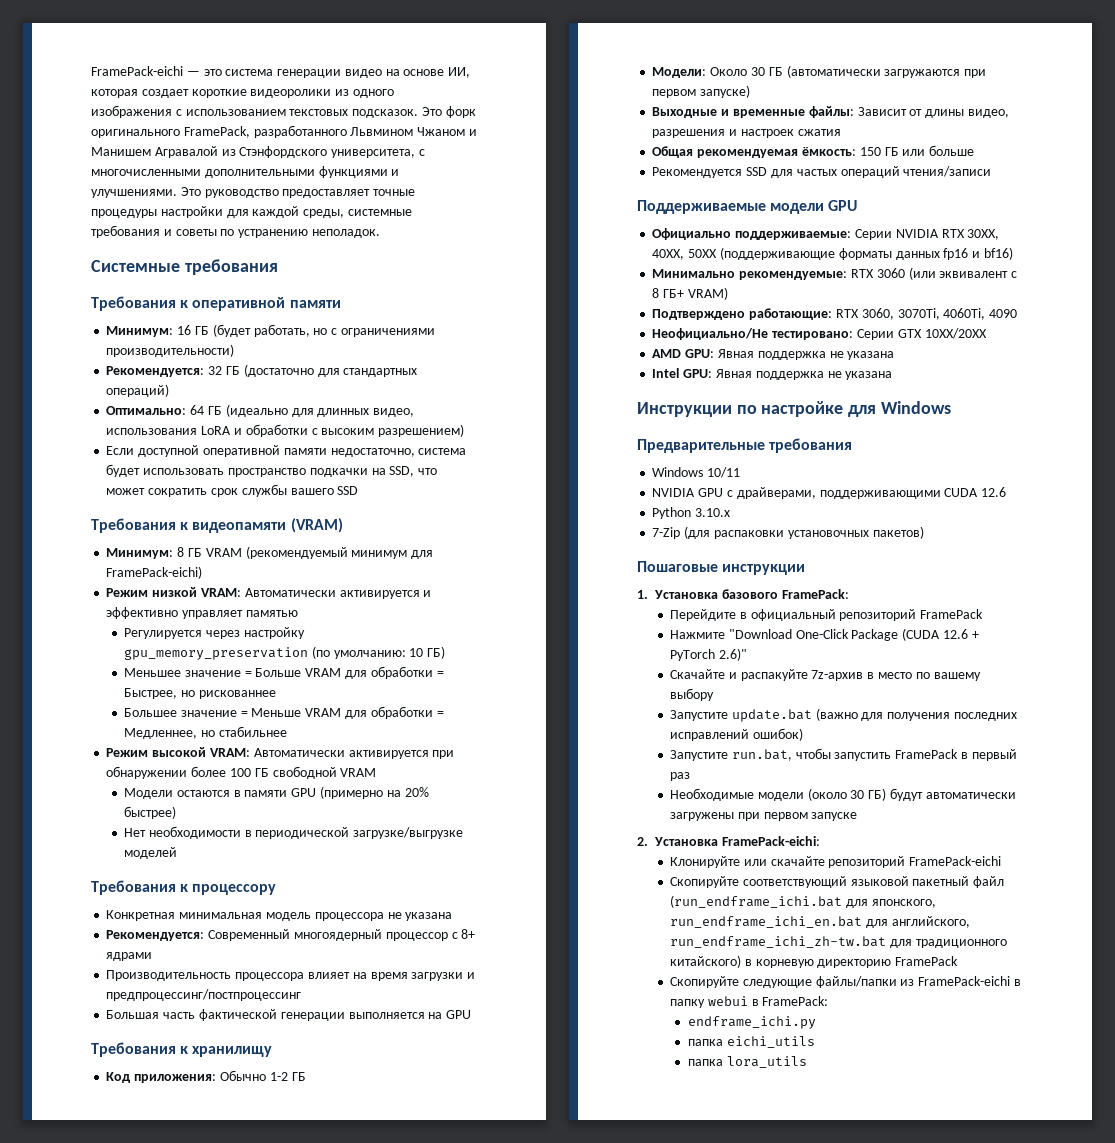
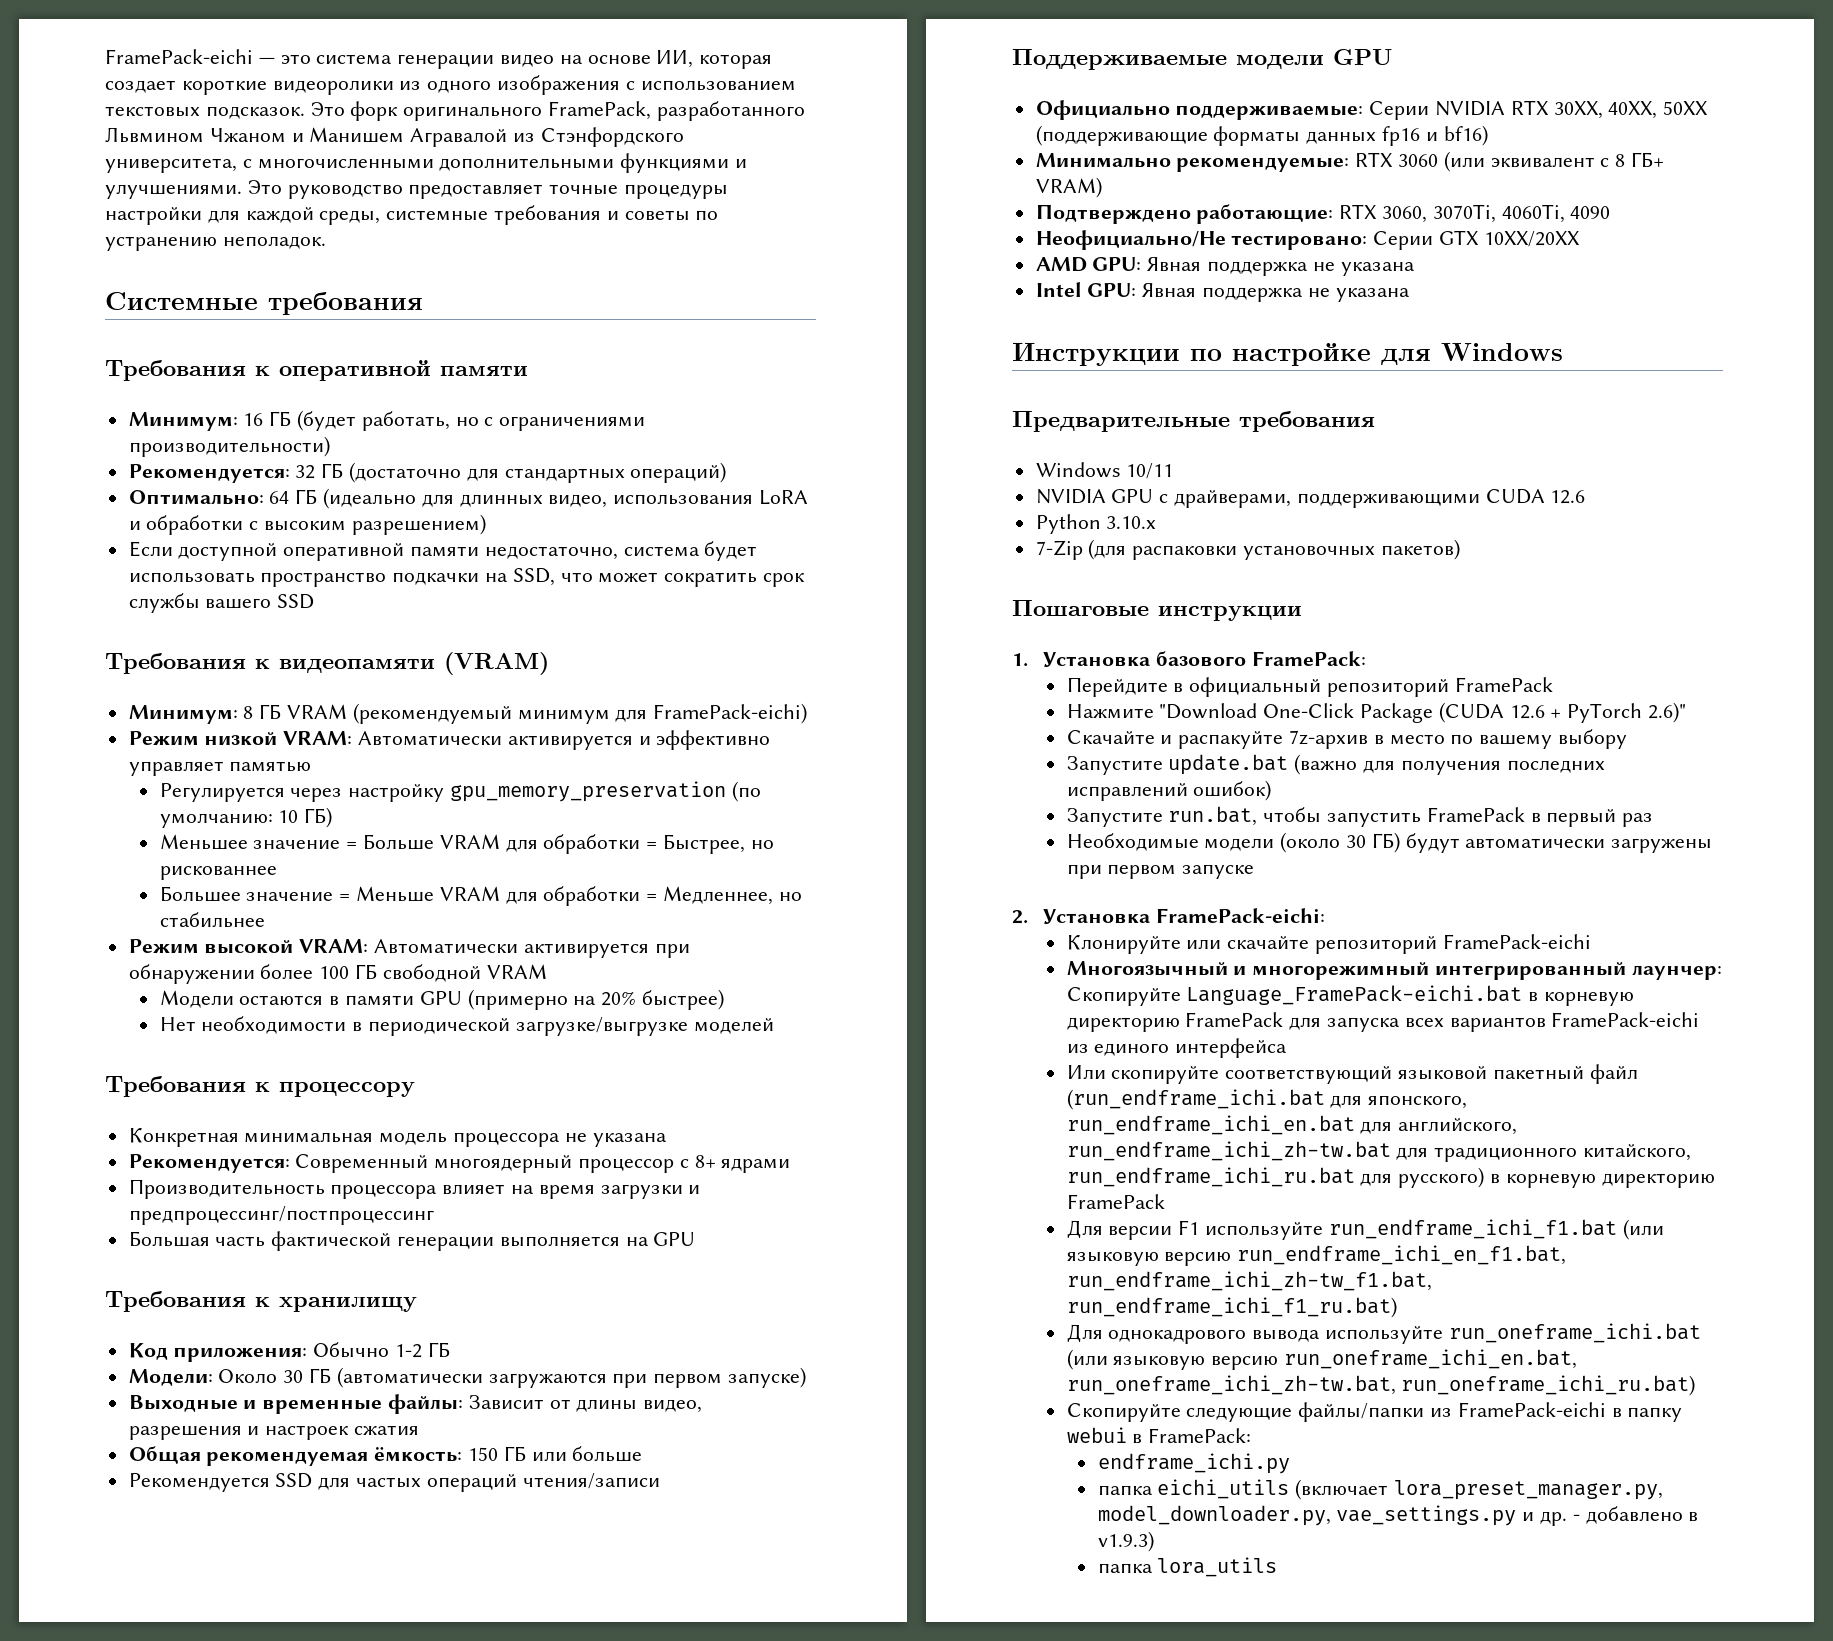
[670,876,740,888] Скопируйте -> [1066,961,1722,980] [1066,985,1635,1006] [1066,1012,1700,1032] [1066,1038,1288,1058] [1066,1065,1220,1084] Многоязычный и многорежимный интегрированный лаунчер: Скопируйте Language_FramePack-eichi.bat в корневую директорию FramePack для запуска всех вариантов FramePack-eichi из единого интерфейса // Или скопируйте
[670,955,959,968] китайского) в корневую директорию FramePack -> [1583,1144,1692,1161] [1066,1167,1715,1188] [1066,1194,1165,1209] [1066,1219,1664,1240] [1066,1245,1567,1266] [1066,1271,1432,1291] [1066,1297,1397,1318] [1066,1323,1701,1344] [1066,1349,1578,1370] [1066,1375,1696,1396] китайского, run_endframe_ichi_ru.bat для русского) в корневую директорию FramePack // Для версии F1 используйте run_endframe_ichi_f1.bat (или языковую версию run_endframe_ichi_en_f1.bat, run_endframe_ichi_zh-tw_f1.bat, run_endframe_ichi_f1_ru.bat) // Для однокадрового вывода используйте run_oneframe_ichi.bat (или языковую версию run_oneframe_ichi_en.bat, run_oneframe_ichi_zh-tw.bat, run_oneframe_ichi_ru.bat)
(815, 1042) none -> [1295,1479,1664,1500] [1097,1505,1699,1526] [1097,1531,1154,1552] (включает lora_preset_manager.py, model_downloader.py, vae_settings.py и др. - добавлено в v1.9.3)

